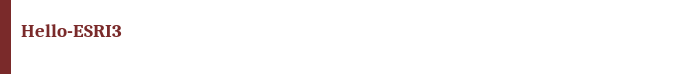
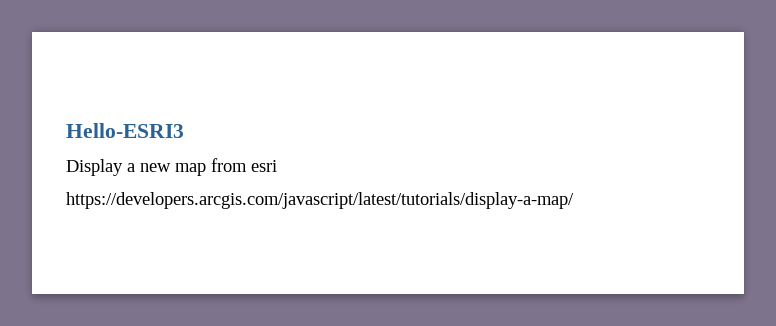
(122, 30) none -> [66,158,277,176] [66,192,574,209] // Display a new map from esri // https://developers.arcgis.com/javascript/latest/tutorials/display-a-map/

